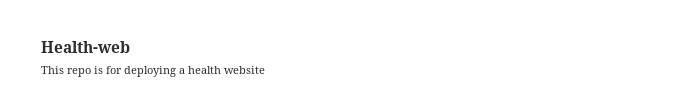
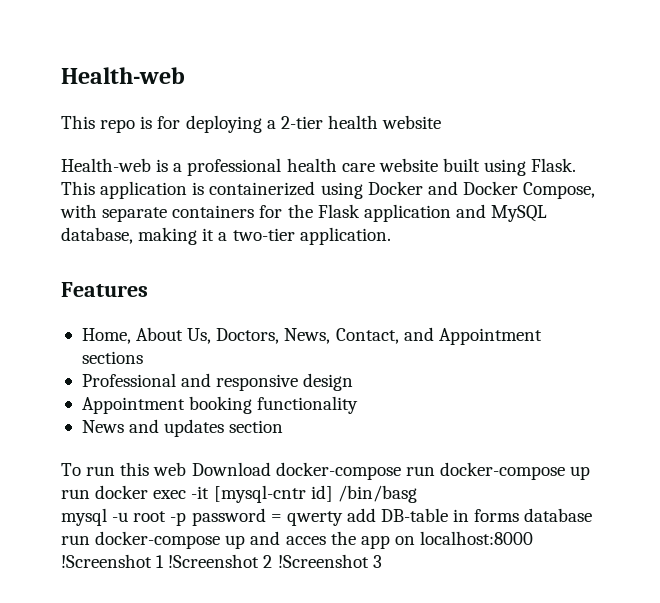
(185, 71) none -> [280,116,323,129] 2-tier
(265, 70) none -> [61,158,577,176] [61,181,596,199] [60,204,548,222] [61,227,391,245] [61,282,148,297] [81,327,542,345] [81,351,143,364] [81,373,354,391] [81,396,359,414] [81,419,284,437] [61,462,591,480] [61,485,417,503] [61,508,593,526] [61,531,534,549] [61,554,382,568] // Health-web is a professional health care website built using Flask. This application is containerized using Docker and Docker Compose, with separate containers for the Flask application and MySQL database, making it a two-tier application. // Features // Home, About Us, Doctors, News, Contact, and Appointment sections // Professional and responsive design // Appointment booking functionality // News and updates section // To run this web Download docker-compose run docker-compose up run docker exec -it [mysql-cntr id] /bin/basg // mysql -u root -p password = qwerty add DB-table in forms database run docker-compose up and acces the app on localhost:8000 !Screenshot 1 !Screenshot 2 !Screenshot 3

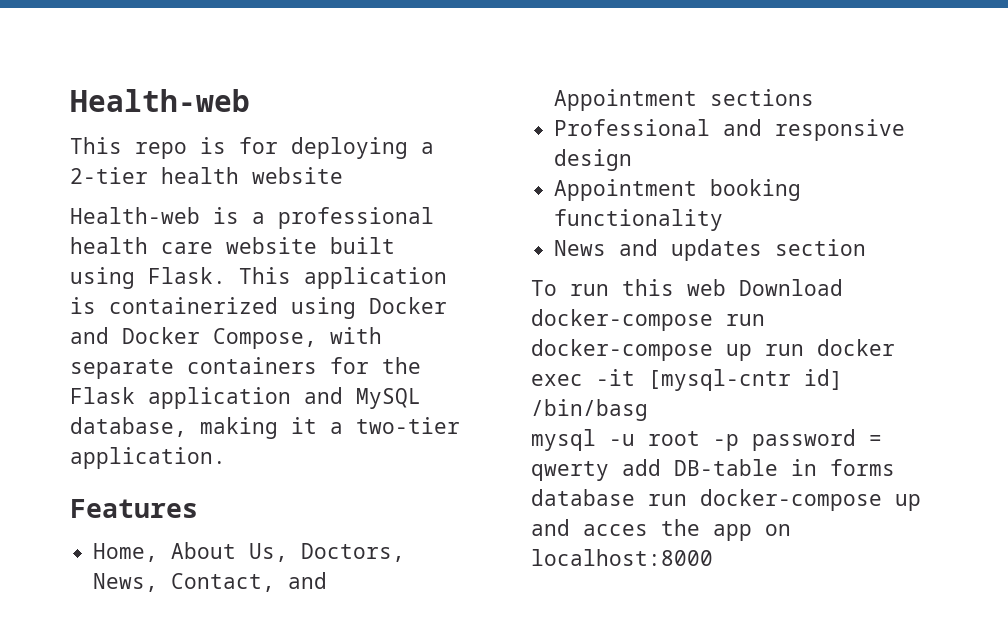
[61,554,382,568] !Screenshot 1 !Screenshot 2 !Screenshot 3 -> (713, 557) none

